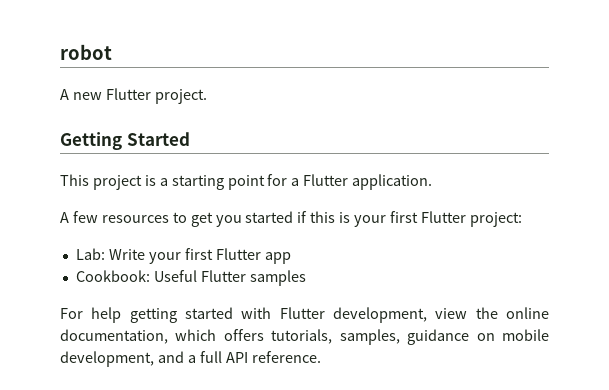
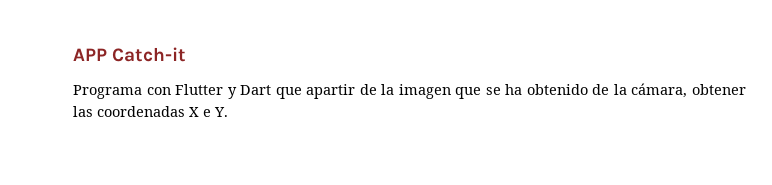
[60,44,112,60] [60,88,207,104] [60,132,190,150] [60,174,433,190] [60,211,522,227] [75,248,291,264] [75,270,306,286] [60,307,549,323] [60,329,549,345] [60,351,321,367] robot // A new Flutter project. // Getting Started // This project is a starting point for a Flutter application. // A few resources to get you started if this is your first Flutter project: // Lab: Write your first Flutter app // Cookbook: Useful Flutter samples // For help getting started with Flutter development, view the online documentation, which offers tutorials, samples, guidance on mobile development, and a full API reference. -> [73,47,187,62] [73,83,746,99] [73,106,228,117] APP Catch-it // Programa con Flutter y Dart que apartir de la imagen que se ha obtenido de la cámara, obtener las coordenadas X e Y.

